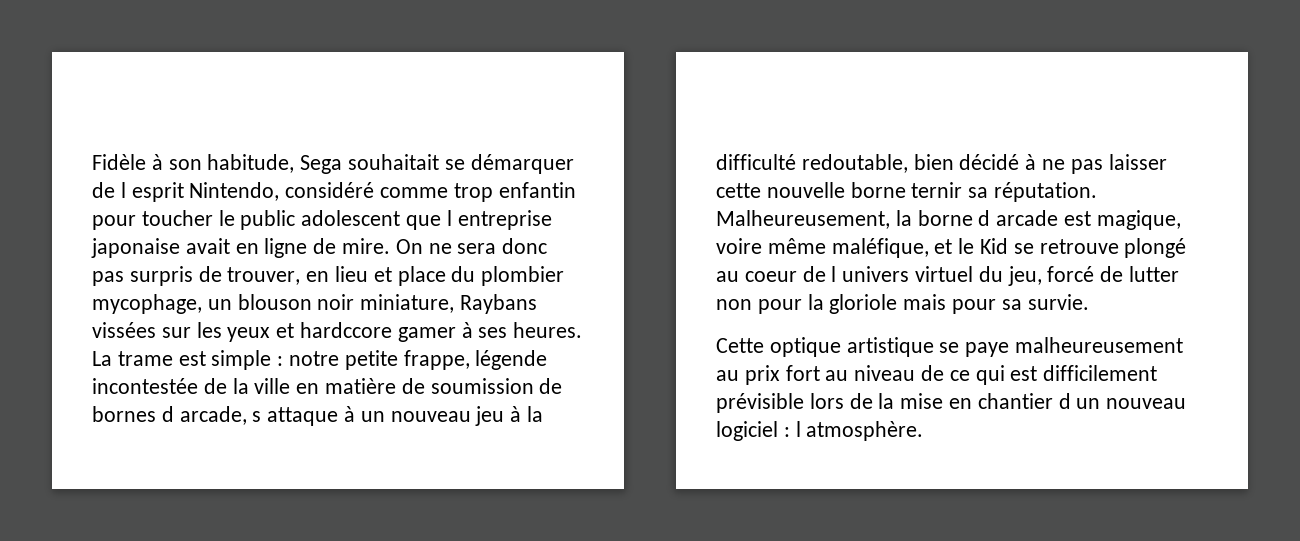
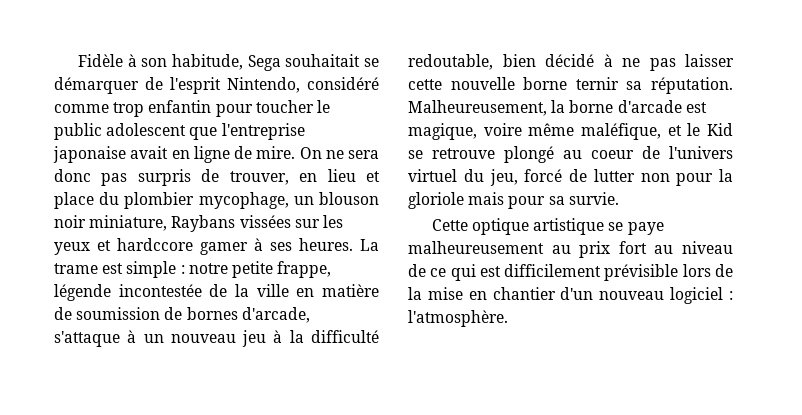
[120,182,184,202] l esprit -> [170,77,221,94] l'esprit
[446,210,552,230] l entreprise -> [221,123,305,140] l'entreprise
[161,406,339,426] d arcade, s attaque -> [241,307,310,323] [54,331,120,347] d'arcade, s'attaque
[978,210,1059,226] d arcade -> [617,100,682,113] d'arcade
[831,266,910,282] l univers -> [669,146,733,159] l'univers
[1058,393,1101,409] d un -> [560,287,594,300] d'un
[795,421,924,441] l atmosphère. -> [408,310,508,327] l'atmosphère.

